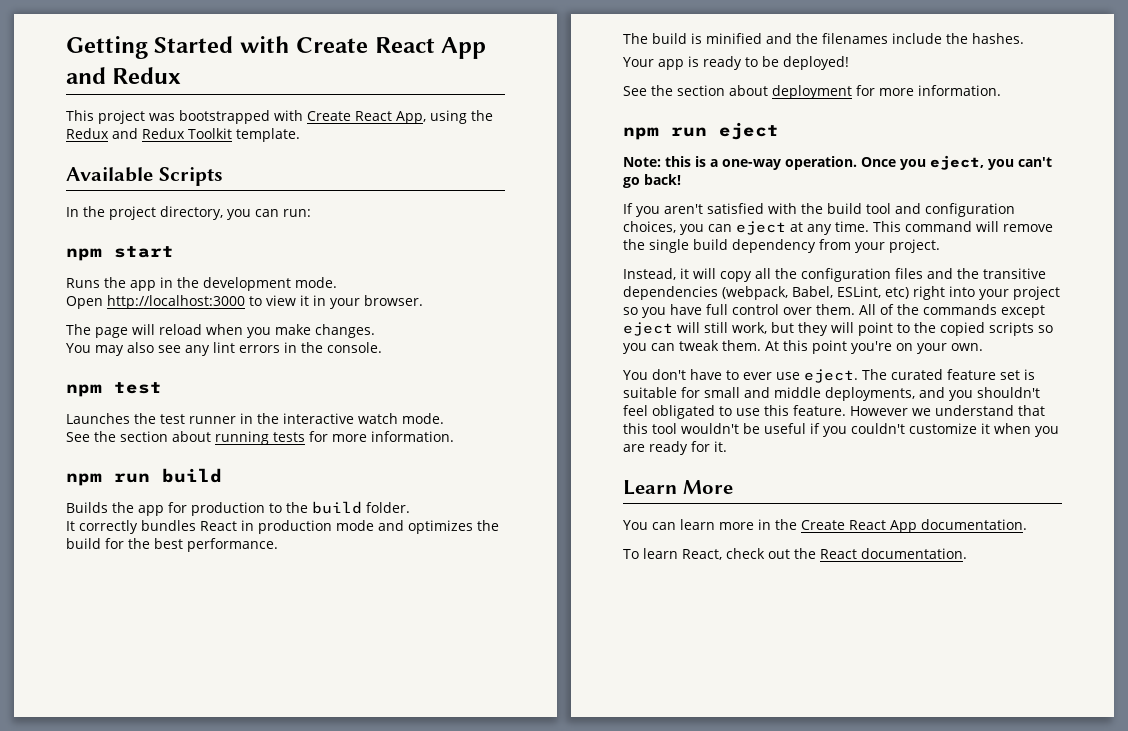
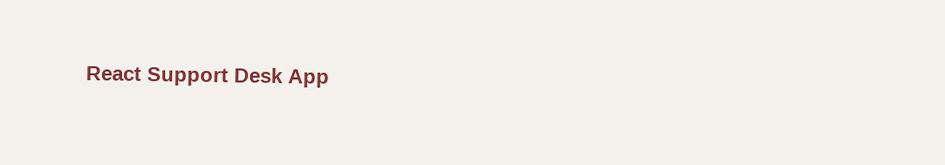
[66,36,487,59] [66,67,182,84] [66,110,493,124] [66,128,300,142] [66,167,223,186] [66,206,311,220] [66,246,174,261] [66,277,337,291] [66,295,423,309] [66,324,375,338] [66,342,382,356] [66,382,162,397] [66,413,444,424] [66,431,454,445] [66,468,222,486] [66,501,410,516] [66,520,499,534] [66,538,278,552] [623,33,1024,44] [623,56,849,70] [623,85,1001,99] [623,122,779,140] [623,155,1052,170] [623,174,681,188] [623,203,1015,217] [623,221,1053,235] [623,239,940,253] [623,268,1046,282] [623,286,1060,300] [623,304,1045,318] [623,322,1053,336] [623,340,983,354] [623,369,1035,383] [623,387,1040,401] [623,405,1045,419] [623,423,1059,437] [623,441,727,455] [623,480,733,495] [623,519,1027,533] [623,548,967,560] Getting Started with Create React App and Redux // This project was bootstrapped with Create React App, using the Redux and Redux Toolkit template. // Available Scripts // In the project directory, you can run: // npm start // Runs the app in the development mode. // Open http://localhost:3000 to view it in your browser. // The page will reload when you make changes. // You may also see any lint errors in the console. // npm test // Launches the test runner in the interactive watch mode. // See the section about running tests for more information. // npm run build // Builds the app for production to the build folder. // It correctly bundles React in production mode and optimizes the build for the best performance. // The build is minified and the filenames include the hashes. // Your app is ready to be deployed! // See the section about deployment for more information. // npm run eject // Note: this is a one-way operation. Once you eject, you can't go back! // If you aren't satisfied with the build tool and configuration choices, you can eject at any time. This command will remove the single build dependency from your project. // Instead, it will copy all the configuration files and the transitive dependencies (webpack, Babel, ESLint, etc) right into your project so you have full control over them. All of the commands except eject will still work, but they will point to the copied scripts so you can tweak them. At this point you're on your own. // You don't have to ever use eject. The curated feature set is suitable for small and middle deployments, and you shouldn't feel obligated to use this feature. However we understand that this tool wouldn't be useful if you couldn't customize it when you are ready for it. // Learn More // You can learn more in the Create React App documentation. // To learn React, check out the React documentation. -> [85,66,330,88] React Support Desk App

